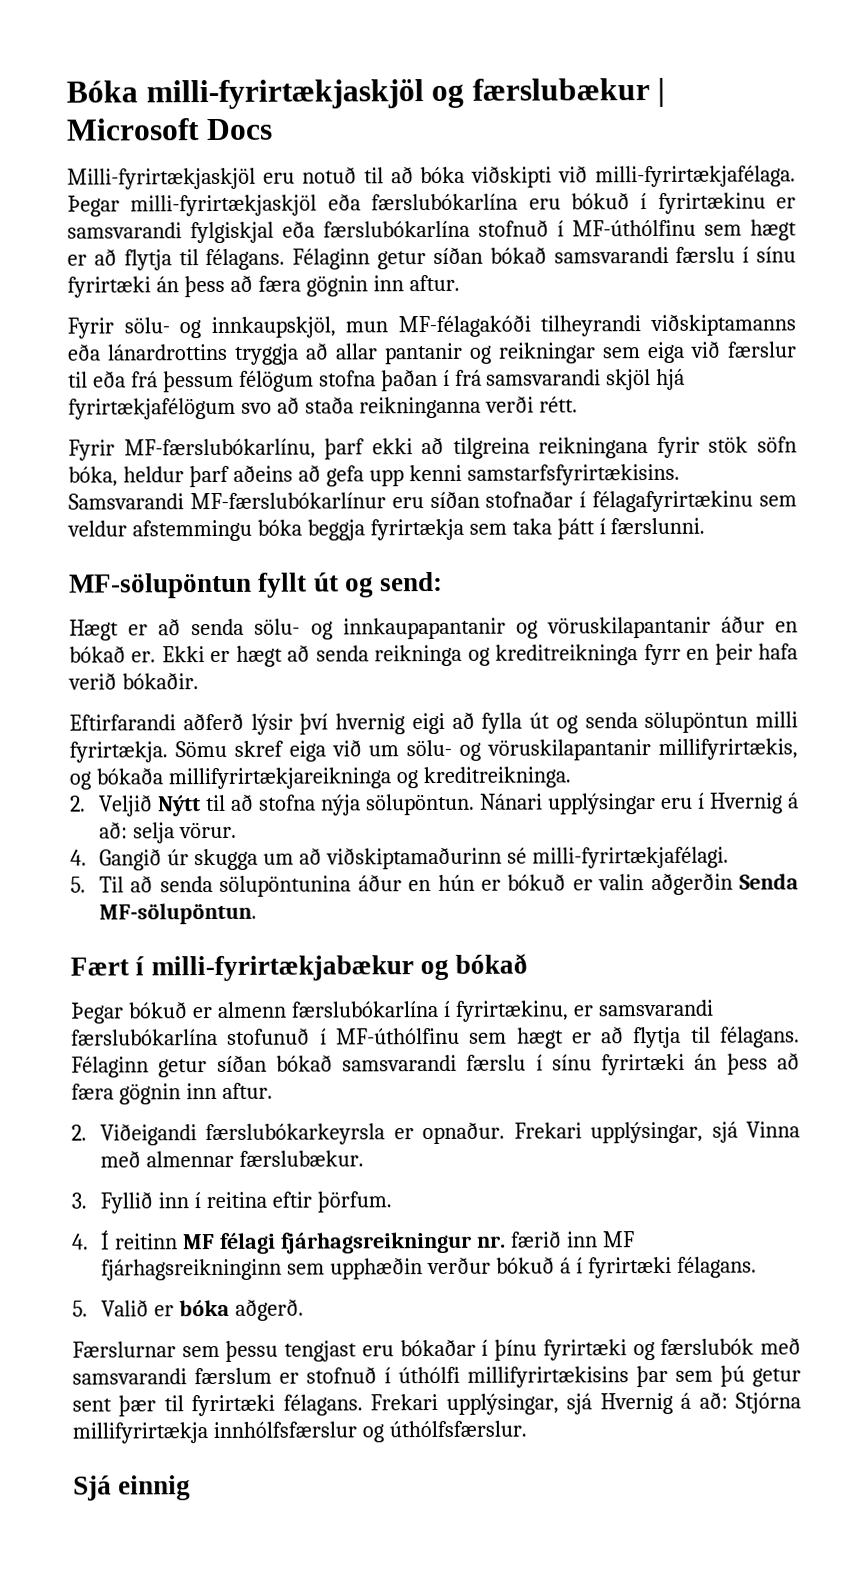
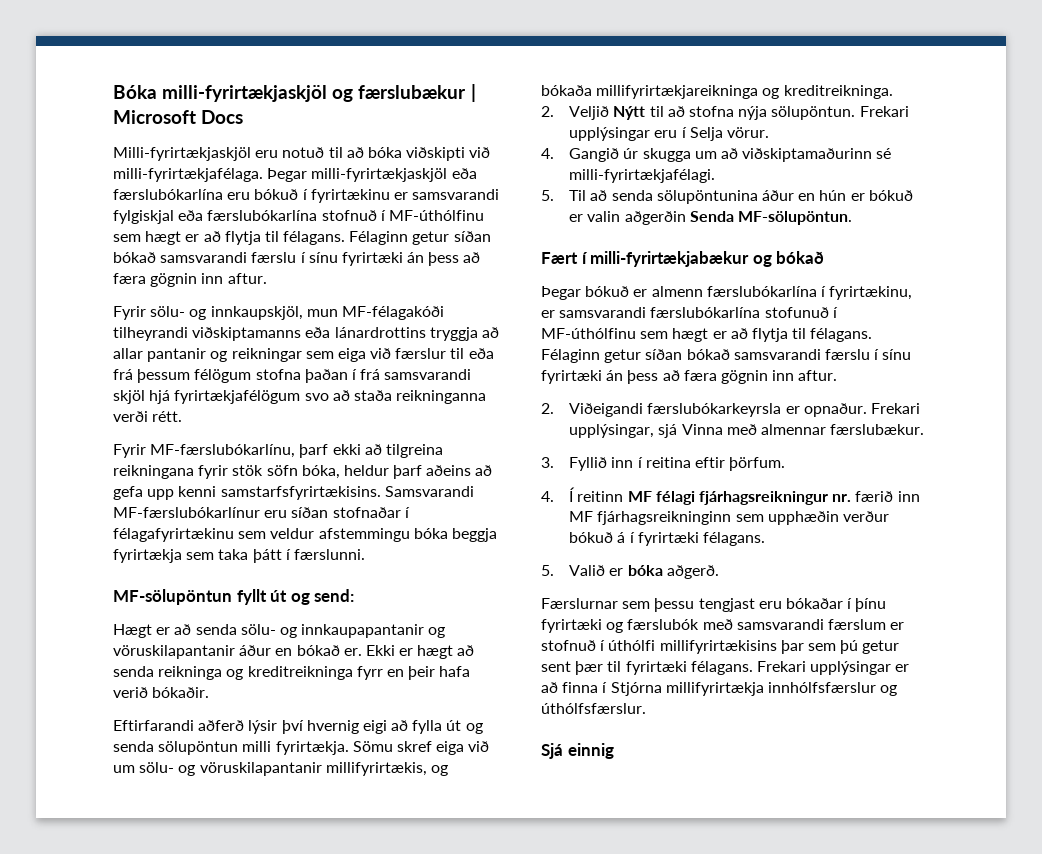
[480,793,544,810] Nánari -> [859,106,909,117] Frekari
[710,792,799,814] [99,821,175,844] Hvernig á að: selja -> [689,127,723,141] Selja
[445,1391,728,1415] upplýsingar, sjá Hvernig á að: -> [810,661,910,675] [541,682,608,693] upplýsingar er að finna í

